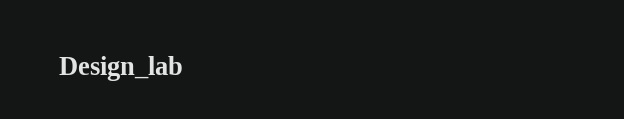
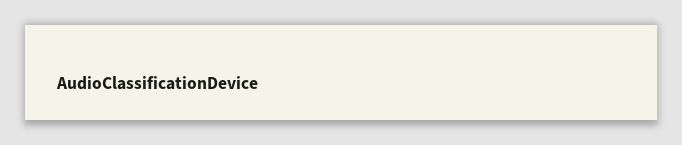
[59,56,183,81] Design_lab -> [56,76,258,90] AudioClassificationDevice

